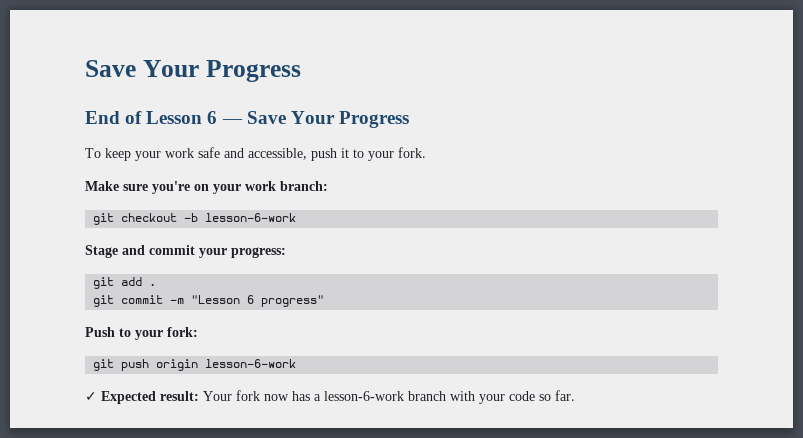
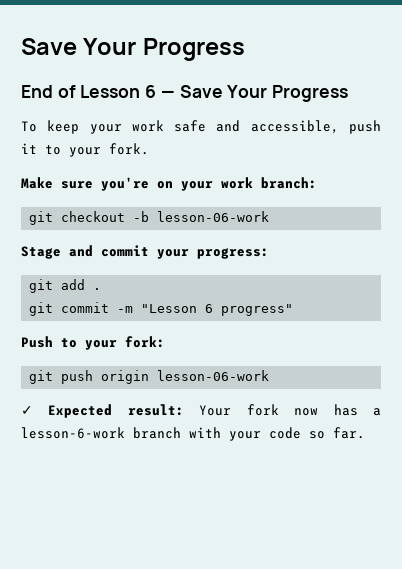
[205,213,297,222] lesson-6-work -> [157,211,270,222] lesson-06-work
[205,359,297,368] lesson-6-work -> [157,370,270,381] lesson-06-work

